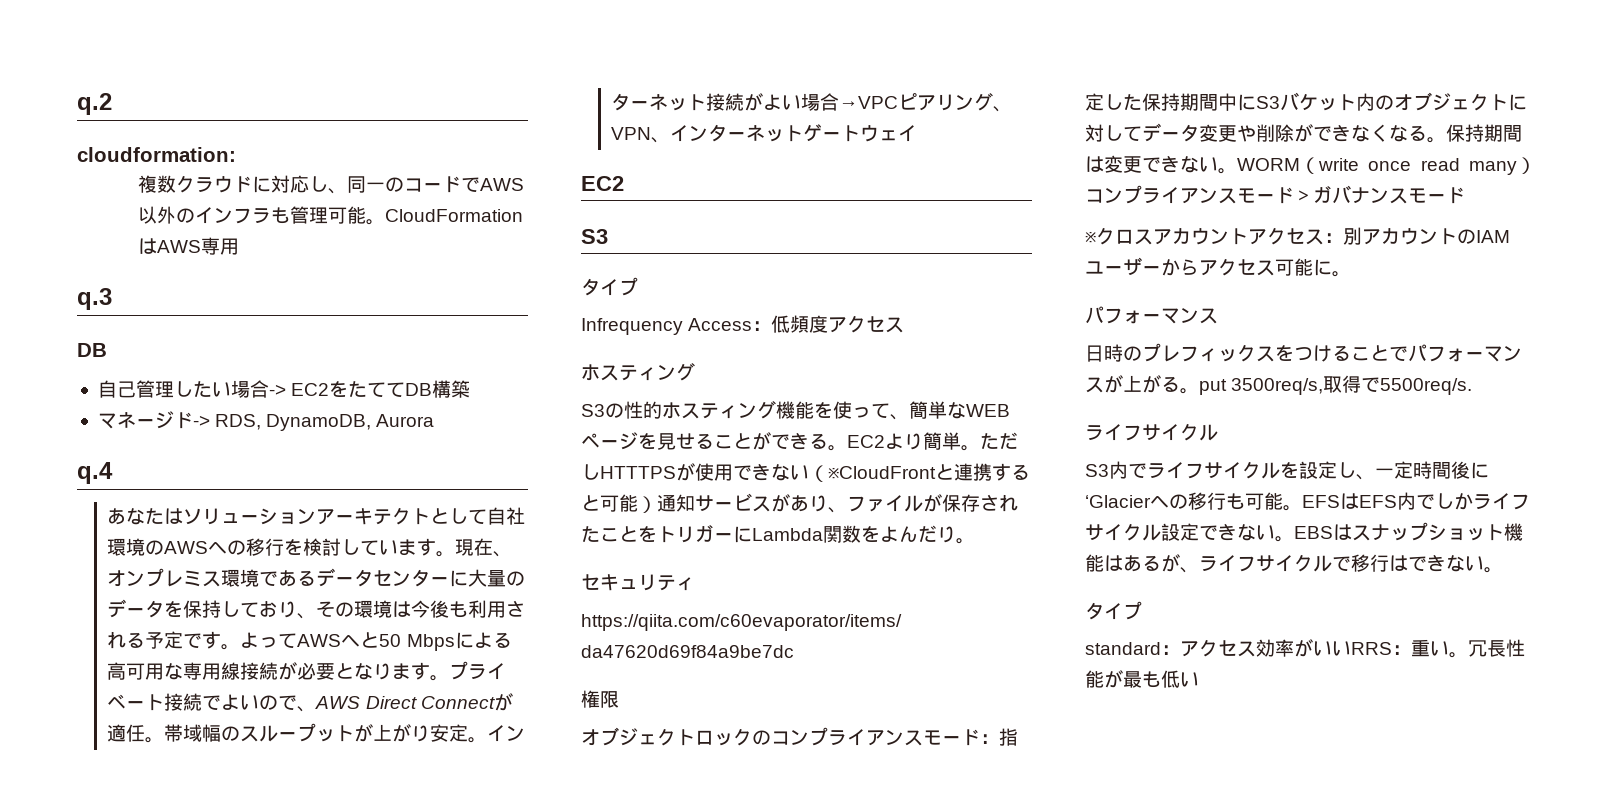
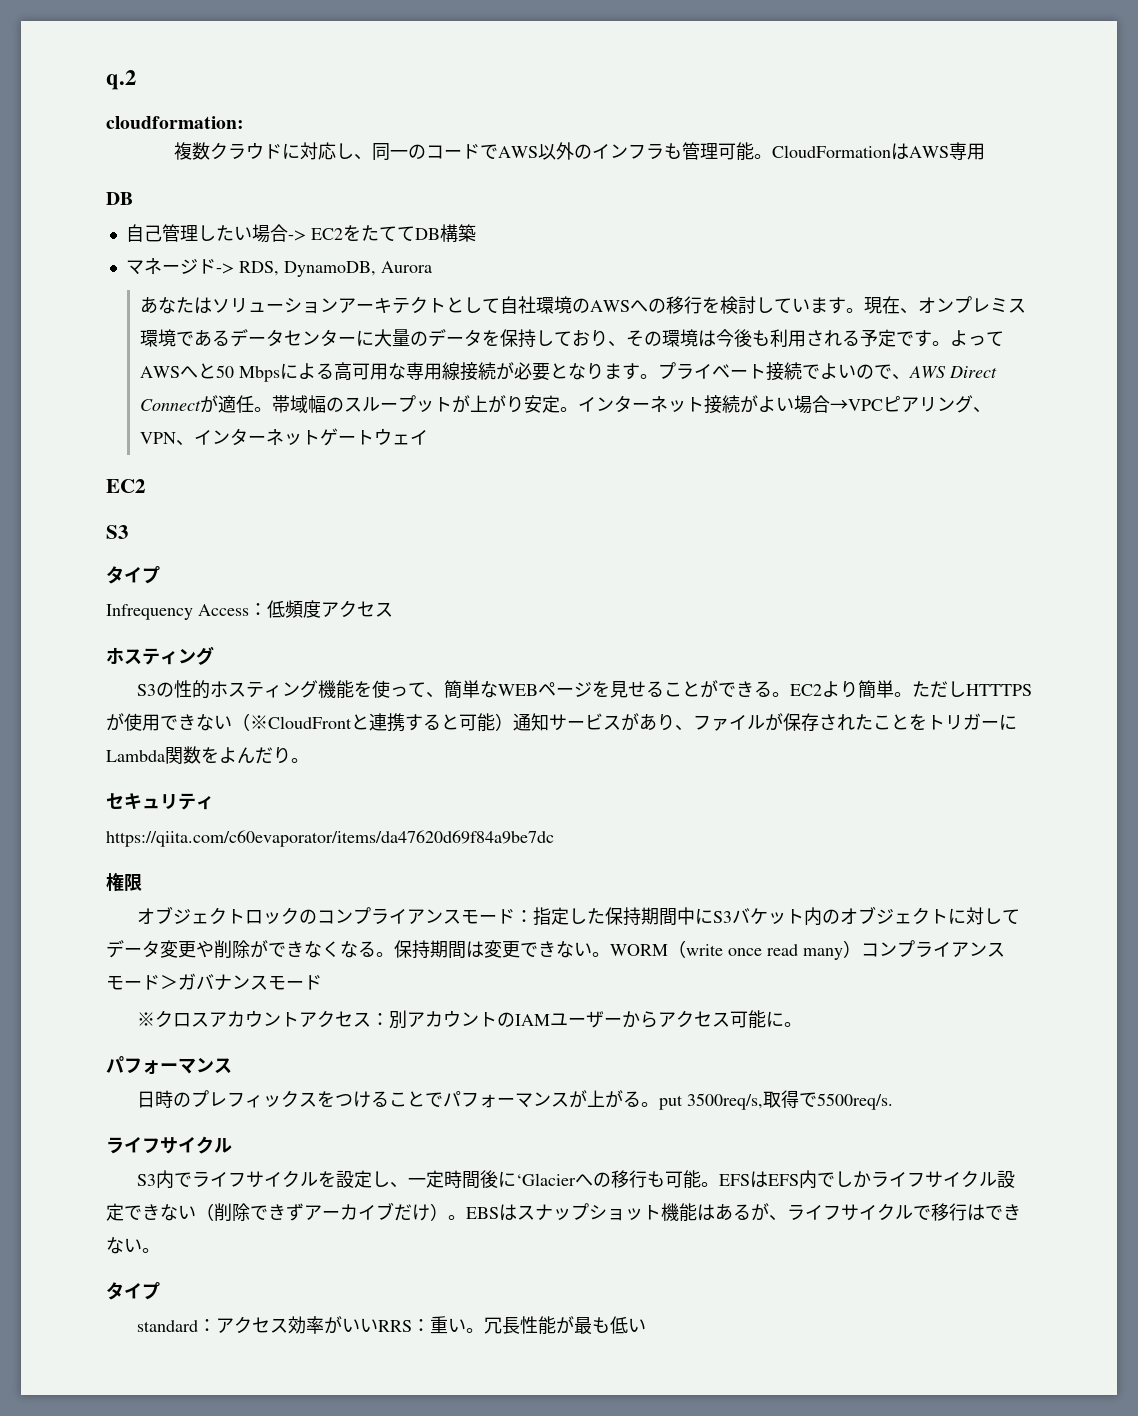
[77,288,112,310] // q.3 -> (985, 151) none
[77,462,113,484] // q.4 -> (432, 267) none
(1275, 532) none -> [196,1202,448,1221] （削除できずアーカイブだけ）

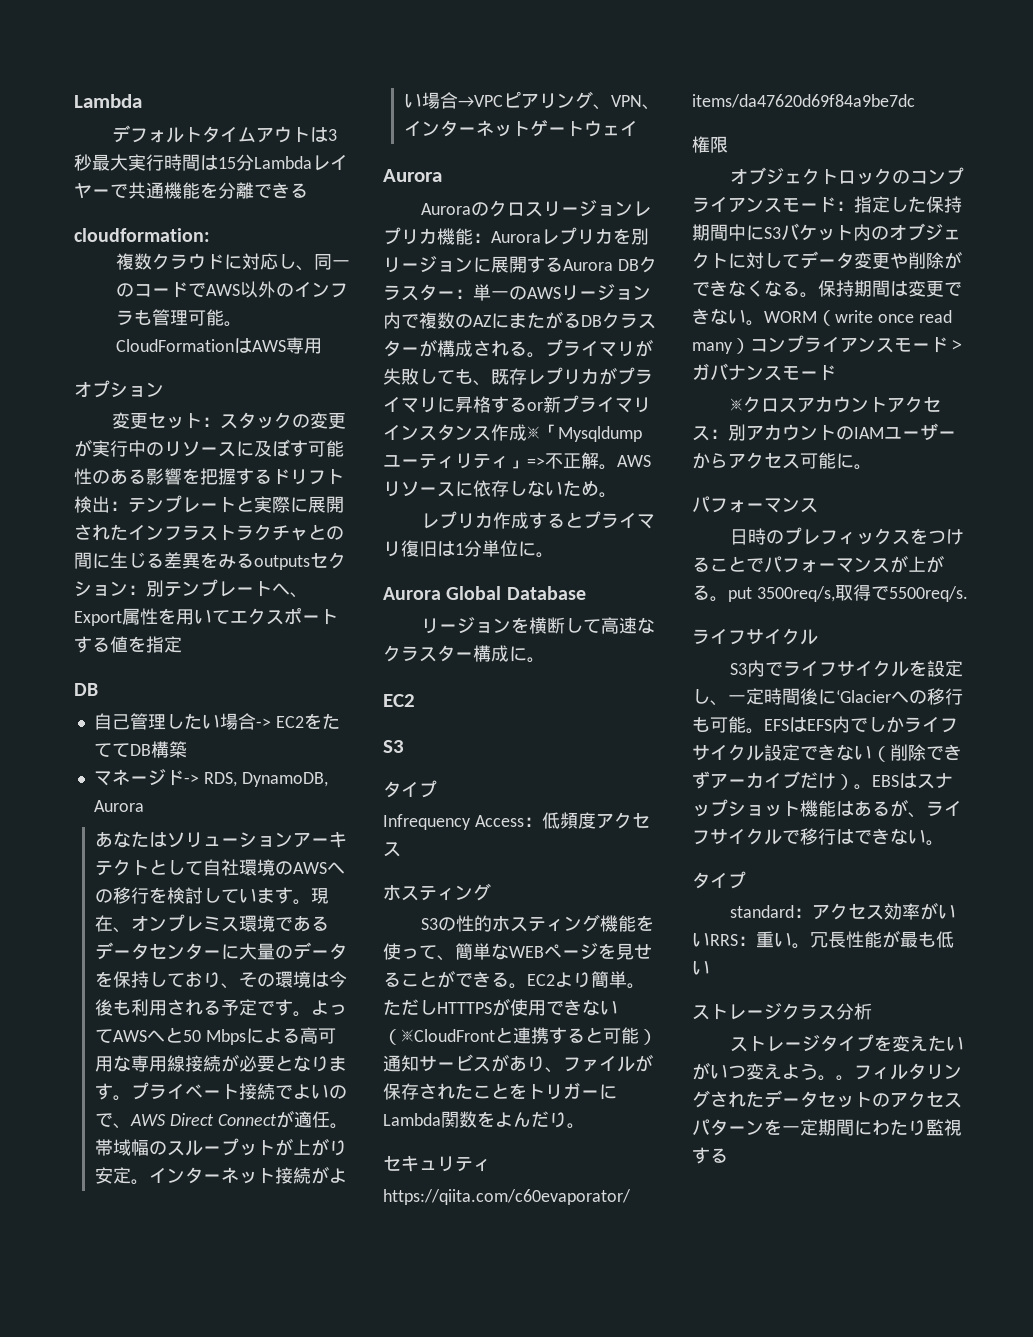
[106,70,136,90] q.2 -> [74,94,142,108] [112,125,338,143] [74,154,348,171] [74,182,308,199] Lambda // デフォルトタイムアウトは3秒最大実行時間は15分Lambdaレイヤーで共通機能を分離できる
(985, 151) none -> [74,380,164,398] [112,412,347,429] [74,439,344,457] [74,468,344,485] [74,495,344,513] [74,524,344,541] [74,552,346,570] [74,579,308,598] [74,607,338,626] [74,636,182,653] // オプション // 変更セット：スタックの変更が実行中のリソースに及ぼす可能性のある影響を把握するドリフト検出：テンプレートと実際に展開されたインフラストラクチャとの間に生じる差異をみるoutputsセクション：別テンプレートへ、Export属性を用いてエクスポートする値を指定
(428, 437) none -> [383,169,442,182] [421,200,652,217] [383,227,649,245] [383,256,657,273] [383,284,651,301] [383,311,656,329] [383,339,653,358] [383,367,653,386] [383,395,651,413] [383,424,642,442] [383,452,651,470] [383,480,617,498] [421,511,656,529] [383,540,554,558] [383,586,586,600] [421,617,656,634] [383,645,545,663] // Aurora // Auroraのクロスリージョンレプリカ機能：Auroraレプリカを別リージョンに展開するAurora DBクラスター：単一のAWSリージョン内で複数のAZにまたがるDBクラスターが構成される。プライマリが失敗しても、既存レプリカがプライマリに昇格するor新プライマリインスタンス作成※「Mysqldumpユーティリティ」=>不正解。AWSリソースに依存しないため。 // レプリカ作成するとプライマリ復旧は1分単位に。 // Aurora Global Database // リージョンを横断して高速なクラスター構成に。
(646, 1325) none -> [692,1003,872,1020] [730,1034,965,1052] [692,1062,962,1081] [692,1090,962,1108] [692,1119,962,1136] [692,1147,728,1164] // ストレージクラス分析 // ストレージタイプを変えたいがいつ変えよう。。フィルタリングされたデータセットのアクセスパターンを一定期間にわたり監視する

